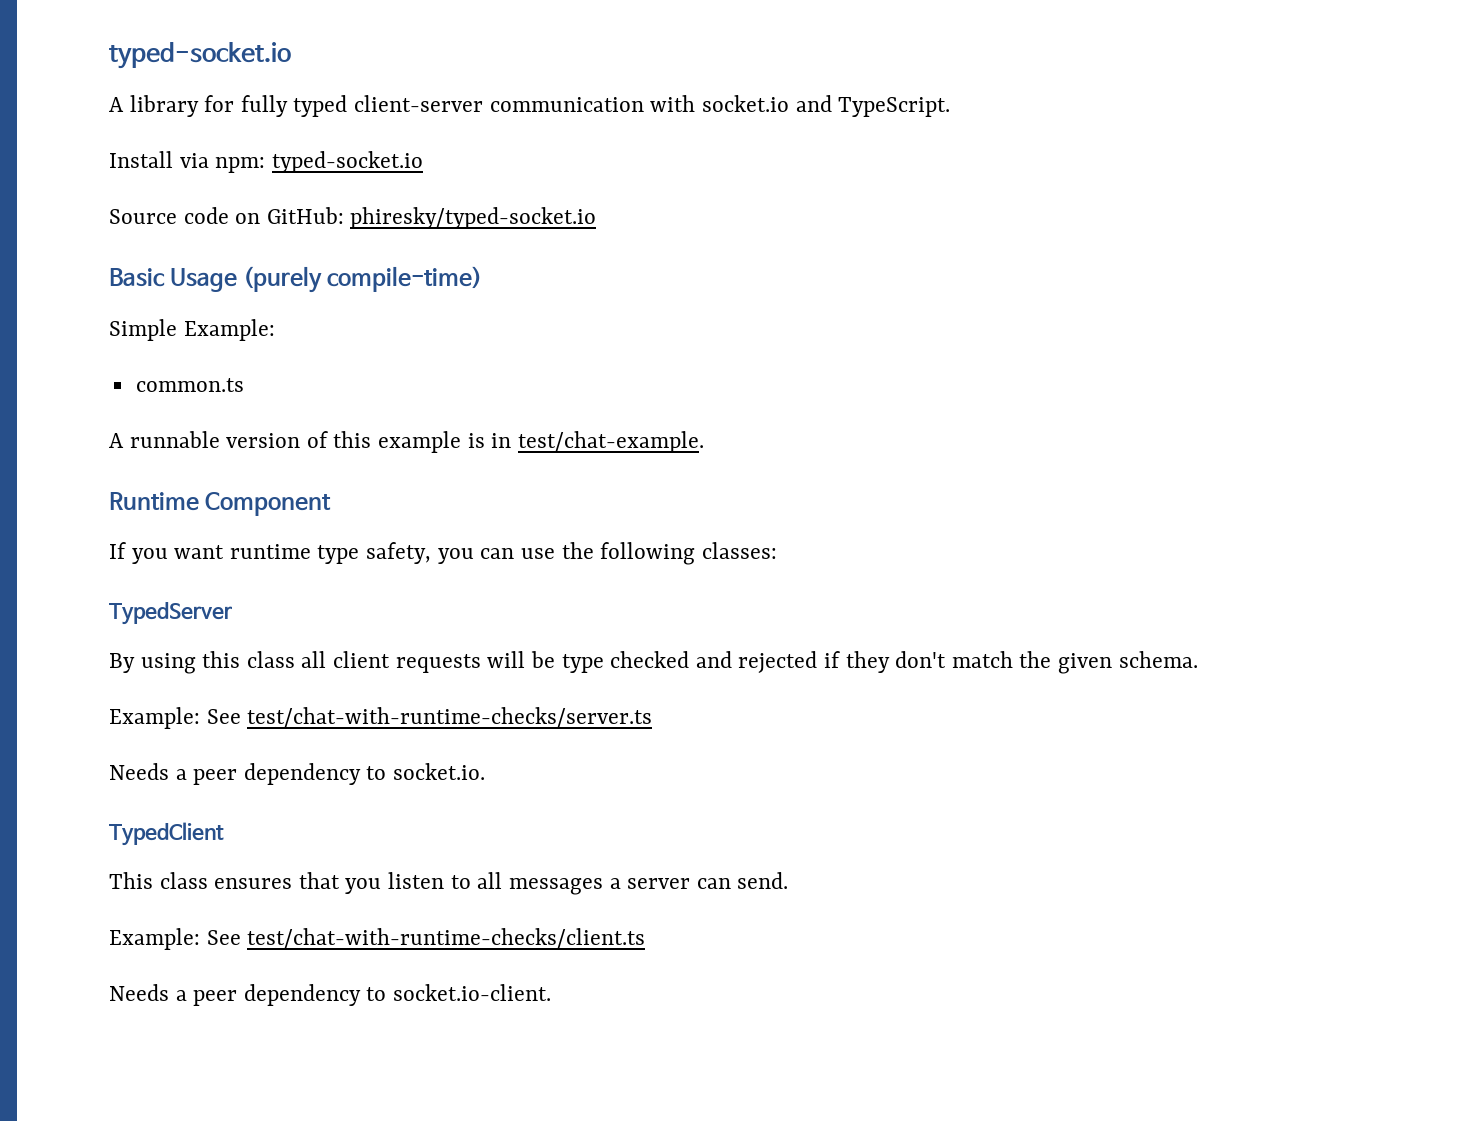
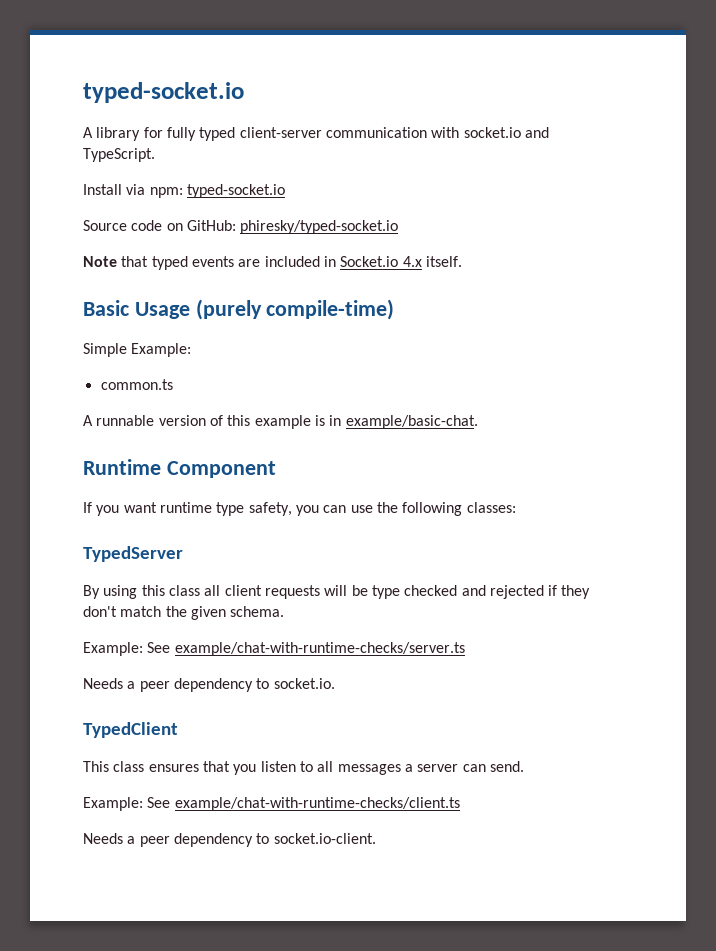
(597, 218) none -> [83,256,462,270] // Note that typed events are included in Socket.io 4.x itself.
[517,431,704,453] test/chat-example. -> [345,415,478,429] example/basic-chat.
[247,707,653,727] test/chat-with-runtime-checks/server.ts -> [174,642,465,656] example/chat-with-runtime-checks/server.ts
[247,928,646,948] test/chat-with-runtime-checks/client.ts -> [174,797,460,811] example/chat-with-runtime-checks/client.ts

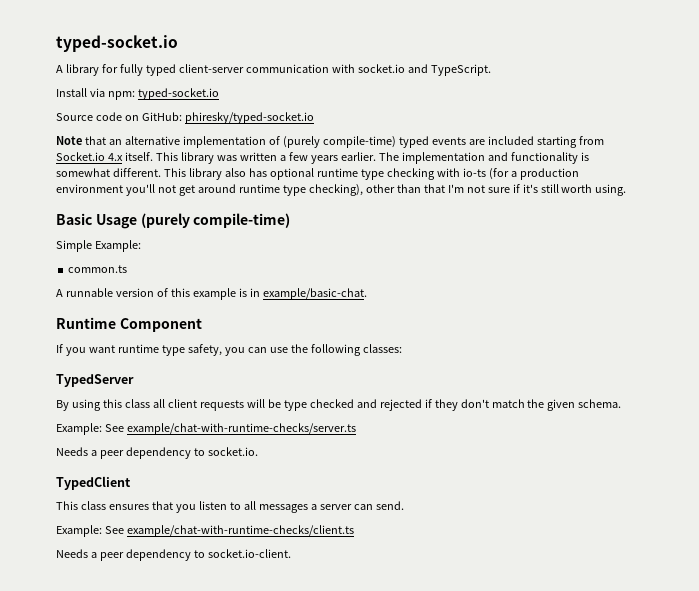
(149, 261) none -> [108,136,396,148] an alternative implementation of (purely compile-time)
[323,256,336,267] in -> [536,136,604,148] starting from
(462, 261) none -> [155,152,589,164] [56,168,579,180] [56,184,627,196] This library was written a few years earlier. The implementation and functionality is somewhat different. This library also has optional runtime type checking with io-ts (for a production environment you'll not get around runtime type checking), other than that I'm not sure if it's still worth using.

